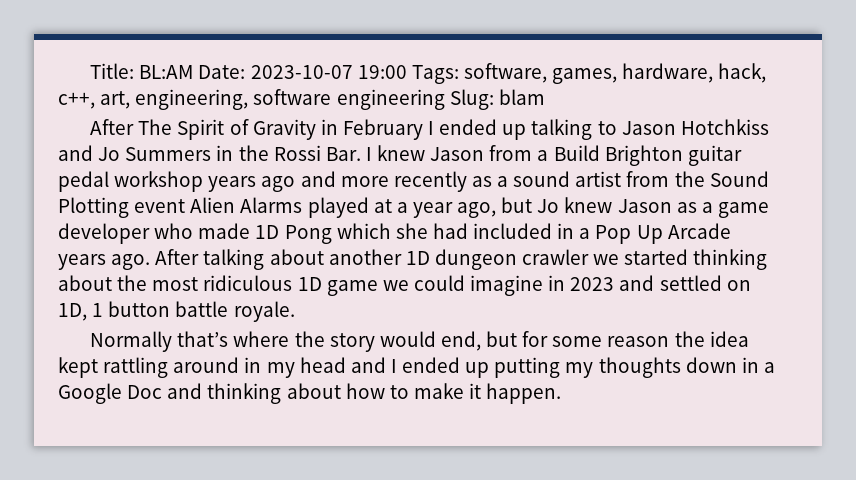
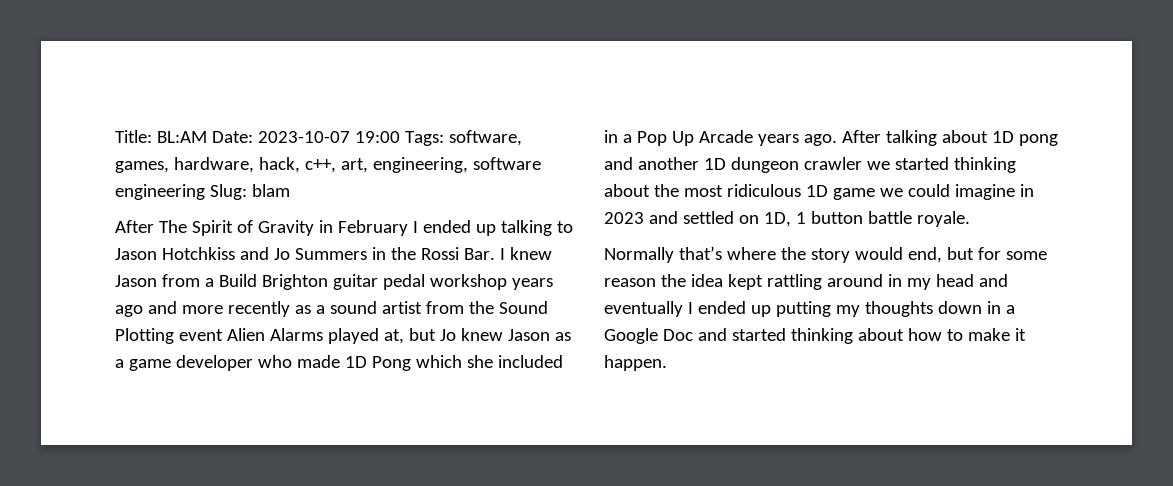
[373,199,497,218] at a year ago, -> [383,329,404,344] at,
[432,223,468,239] had -> (493, 361) none
(324, 257) none -> [991,131,1058,146] [604,157,633,170] 1D pong and
(386, 365) none -> [604,301,683,317] eventually
(203, 391) none -> [731,328,786,341] started

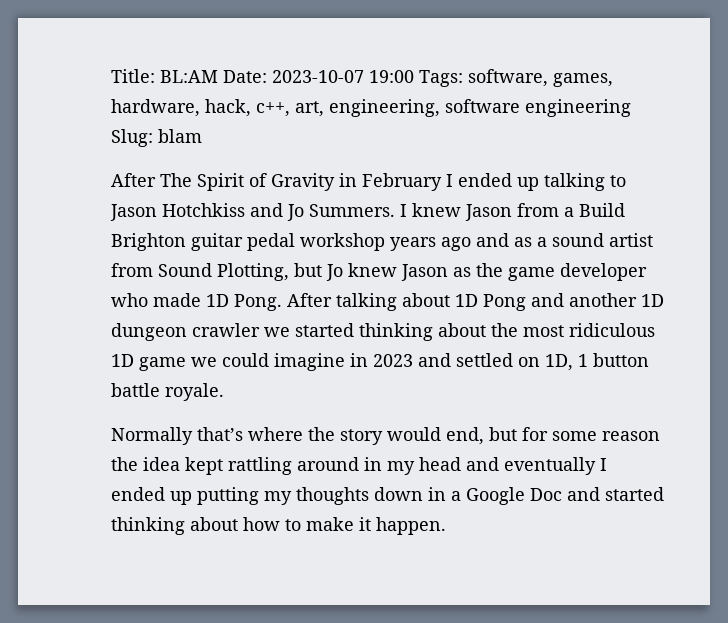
[294,247,495,260] Summers in the Rossi Bar. -> [309,204,395,217] Summers.
[181,301,290,317] more recently -> (509, 240) none
[468,301,548,314] [115,328,404,344] the Sound Plotting event Alien Alarms played at, -> [158,263,289,281] Sound Plotting,
[115,359,124,368] a -> [476,263,503,277] the
[371,355,563,371] [604,130,837,146] Pong which she included in a Pop Up Arcade years ago. -> [234,294,282,311] Pong.
[1018,134,1058,146] pong -> [483,294,526,311] Pong

